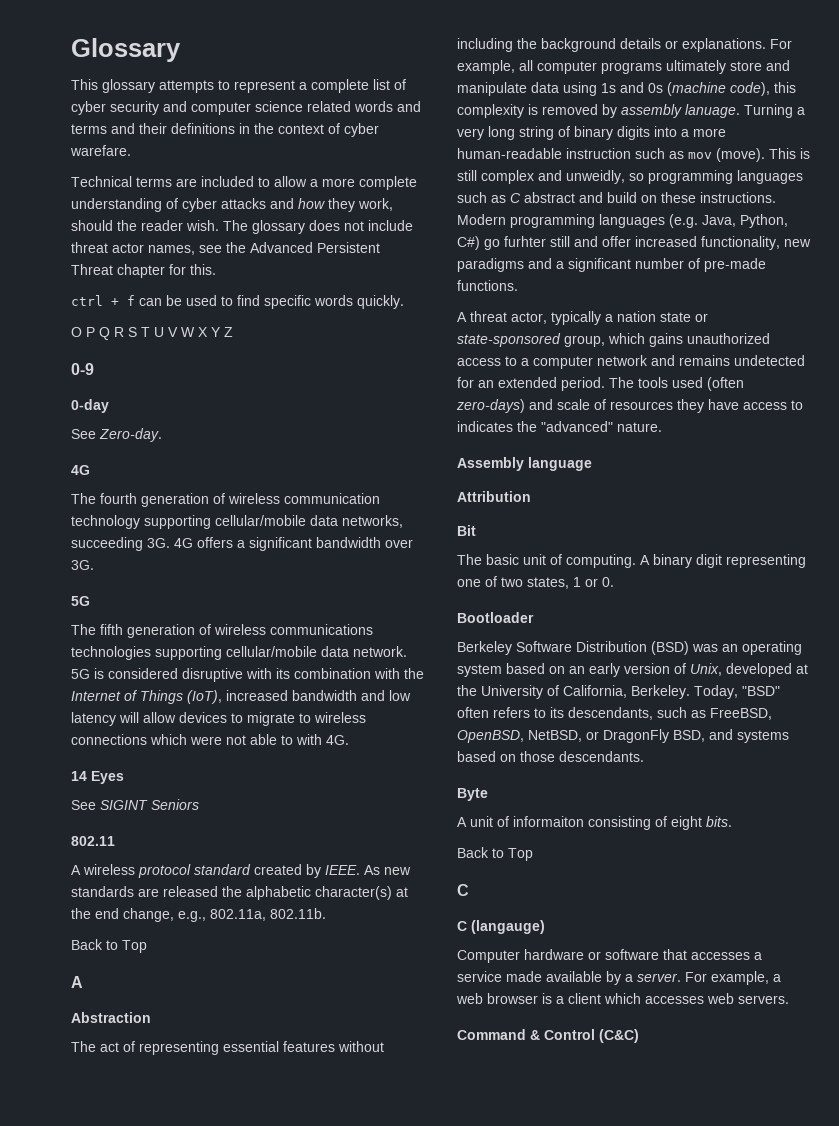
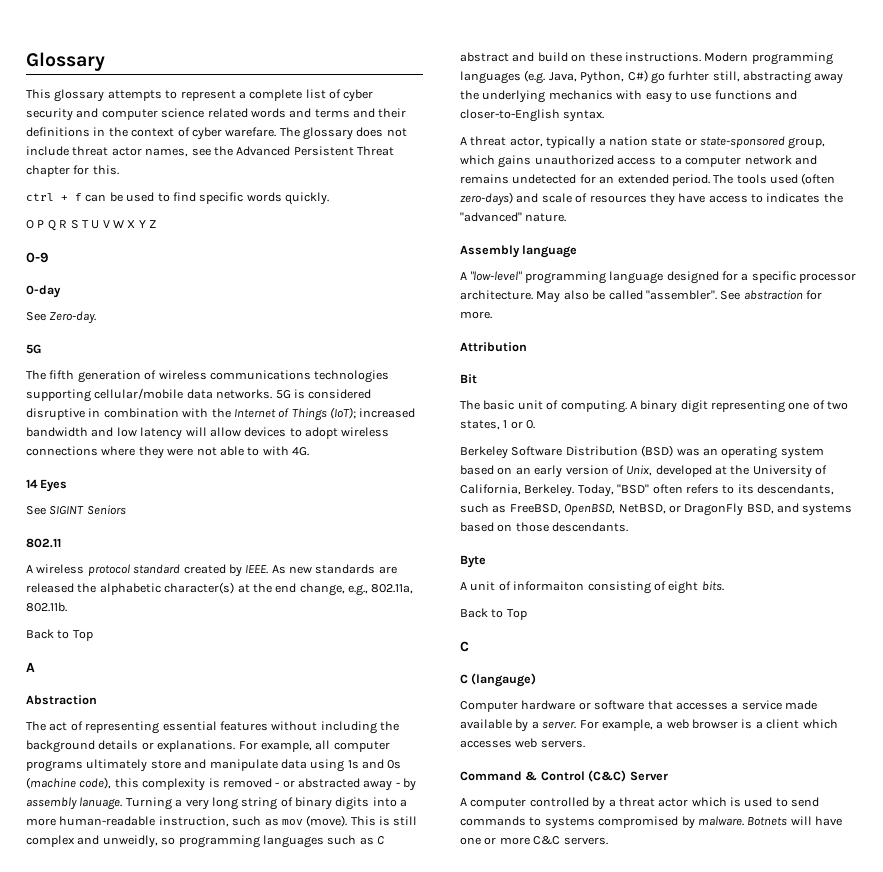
[71,176,417,190] [71,198,393,212] [71,220,219,231] // Technical terms are included to allow a more complete understanding of cyber attacks and how they work, should the reader wish. -> (277, 132) none
[71,465,90,475] [71,493,380,507] [71,515,403,529] [71,537,413,551] [71,560,94,570] // 4G // The fourth generation of wireless communication technology supporting cellular/mobile data networks, succeeding 3G. 4G offers a significant bandwidth over 3G. -> (97, 317) none
[353,646,407,657] network. -> [216,389,273,399] networks.
[246,668,290,679] with its -> [88,408,101,417] in
[187,690,222,704] (IoT), -> [330,407,356,419] (IoT);
[247,712,366,726] [71,734,187,745] migrate to wireless connections which -> [305,427,390,439] [26,446,164,459] adopt wireless connections where they
(598, 109) none -> [275,778,400,791] - or abstracted away -
[566,148,631,159] instruction -> [158,816,229,827] instruction,
[550,236,811,250] [457,258,766,272] [457,280,518,291] still and offer increased functionality, new paradigms and a significant number of pre-made functions. -> [712,71,844,84] [460,90,797,103] [460,109,605,122] still, abstracting away the underlying mechanics with easy to use functions and closer-to-English syntax.
(592, 464) none -> [460,271,856,284] [460,290,822,303] [460,311,492,319] // A "low-level" programming language designed for a specific processor architecture. May also be called "assembler". See abstraction for more.
[457,612,534,623] // Bootloader -> (536, 424) none
(639, 1036) none -> [629,771,668,781] [460,797,820,810] [460,816,842,829] [460,836,608,845] Server // A computer controlled by a threat actor which is used to send commands to systems compromised by malware. Botnets will have one or more C&C servers.

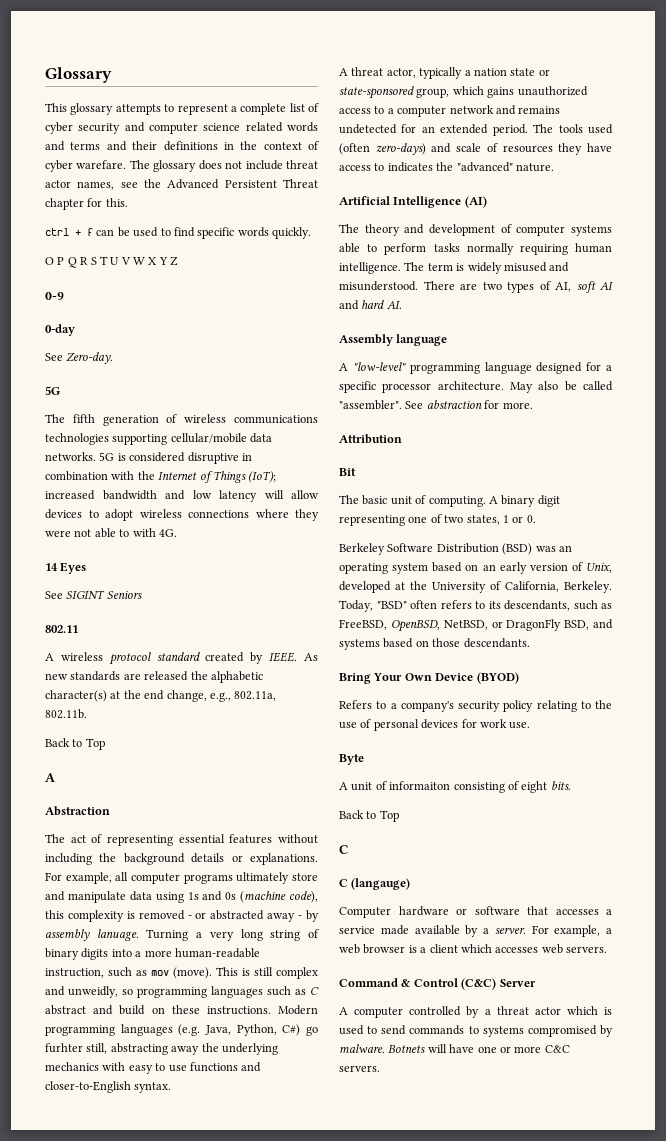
(567, 217) none -> [339,196,487,208] [339,224,612,236] [339,243,612,255] [339,262,570,274] [339,281,613,293] [339,300,402,310] // Artificial Intelligence (AI) // The theory and development of computer systems able to perform tasks normally requiring human intelligence. The term is widely misused and misunderstood. There are two types of AI, soft AI and hard AI.
(629, 527) none -> [339,672,519,684] [339,700,612,712] [339,719,531,731] // Bring Your Own Device (BYOD) // Refers to a company's security policy relating to the use of personal devices for work use.

